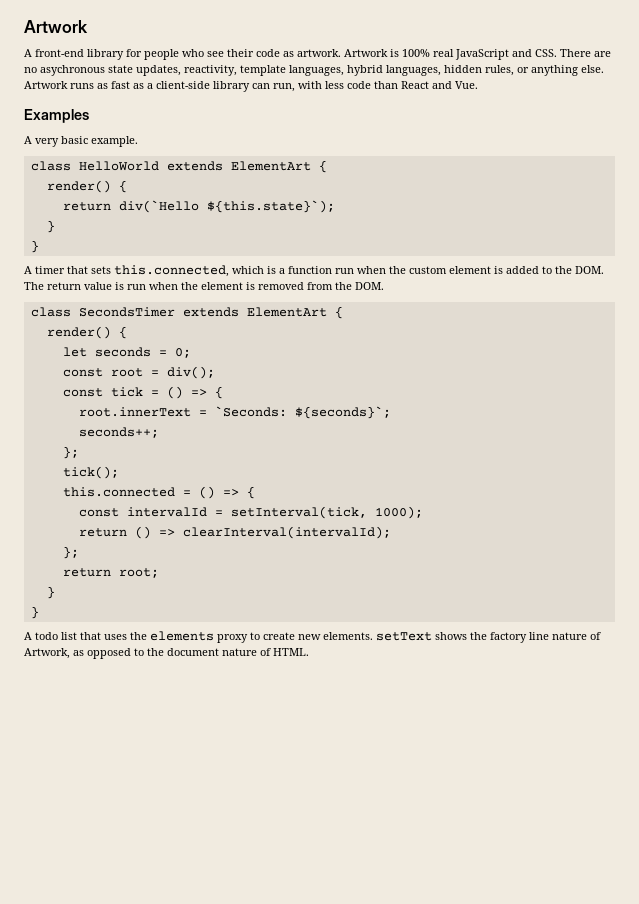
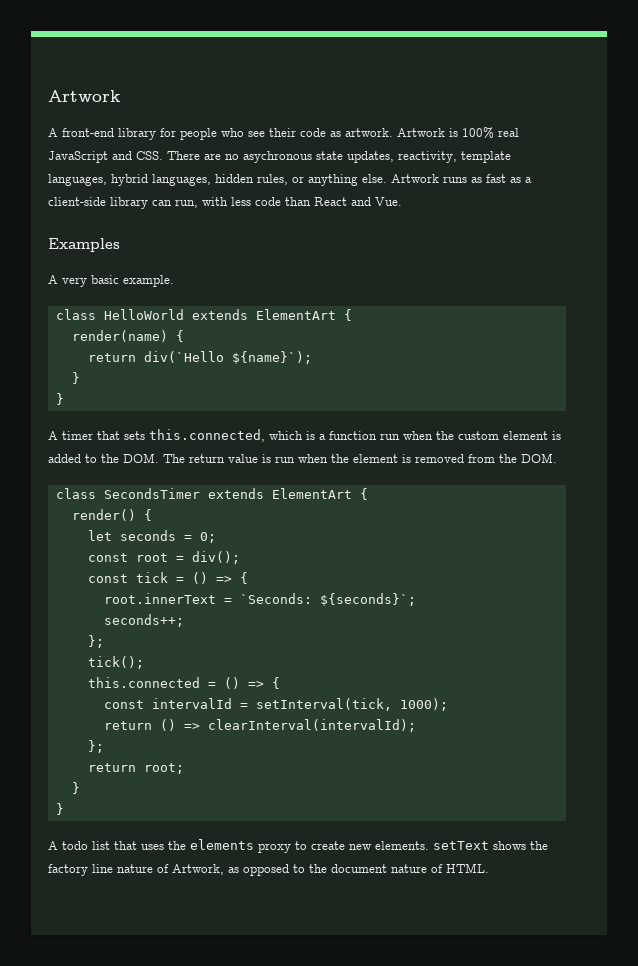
[46,180,111,193] render() -> [71,330,168,342] render(name)
[206,200,335,213] ${this.state}`); -> [231,351,312,364] ${name}`);

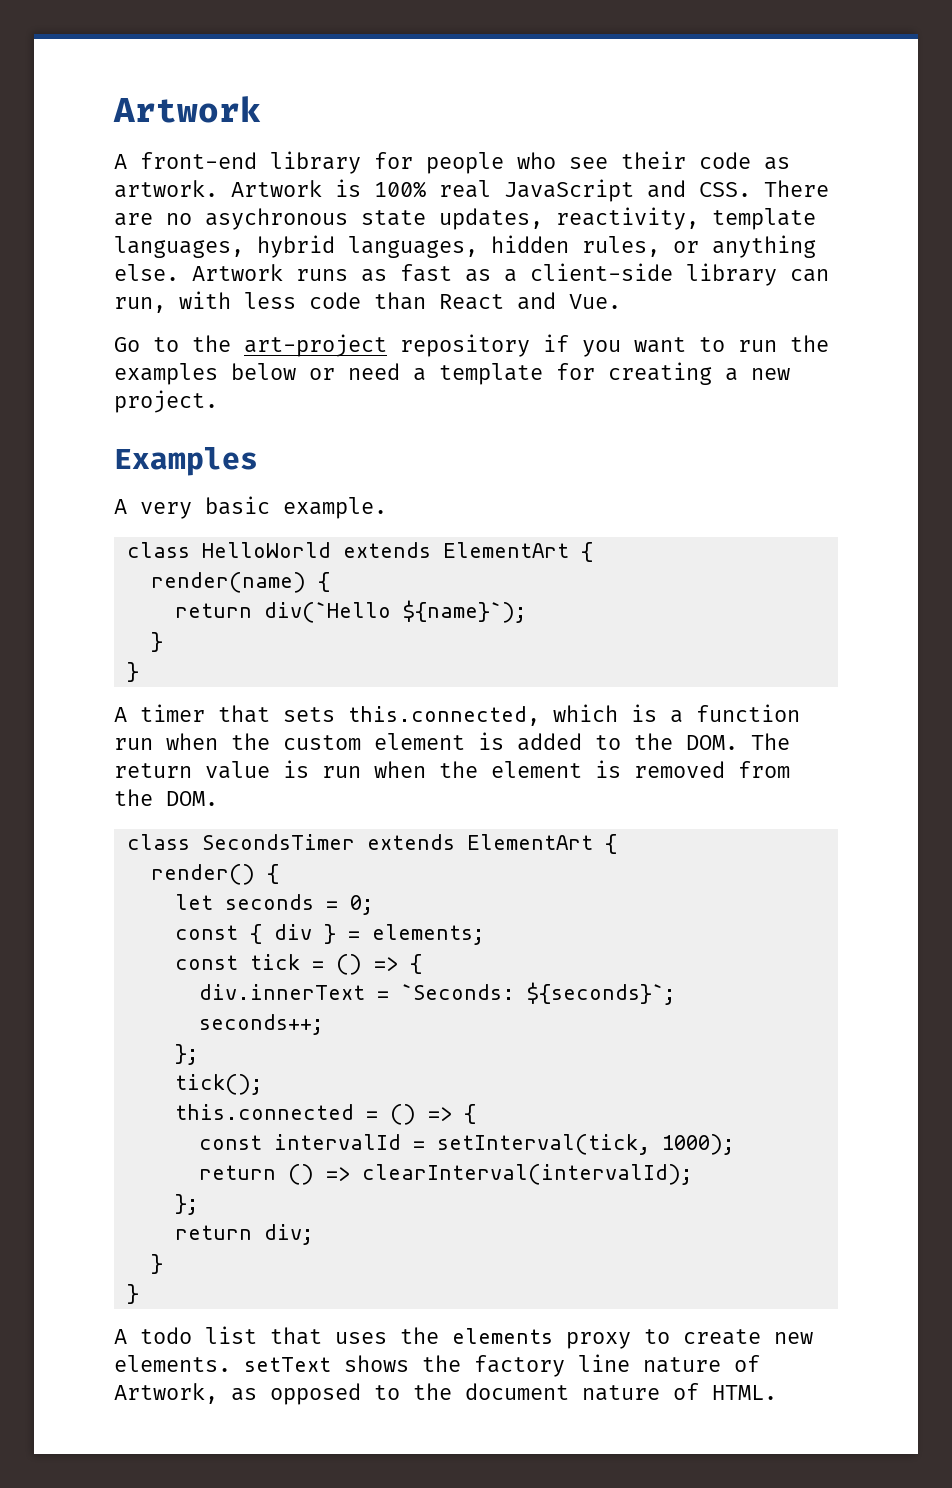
(402, 201) none -> [114,334,829,357] [114,362,790,385] [114,390,218,413] // Go to the art-project repository if you want to run the examples below or need a template for creating a new project.
[135,551,240,564] root = div(); -> [249,924,485,945] { div } = elements;
[103,593,216,604] root.innerText -> [198,984,365,1000] div.innerText
[143,763,184,774] root; -> [263,1224,314,1245] div;

